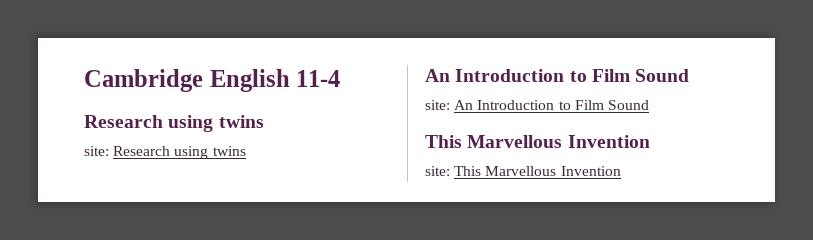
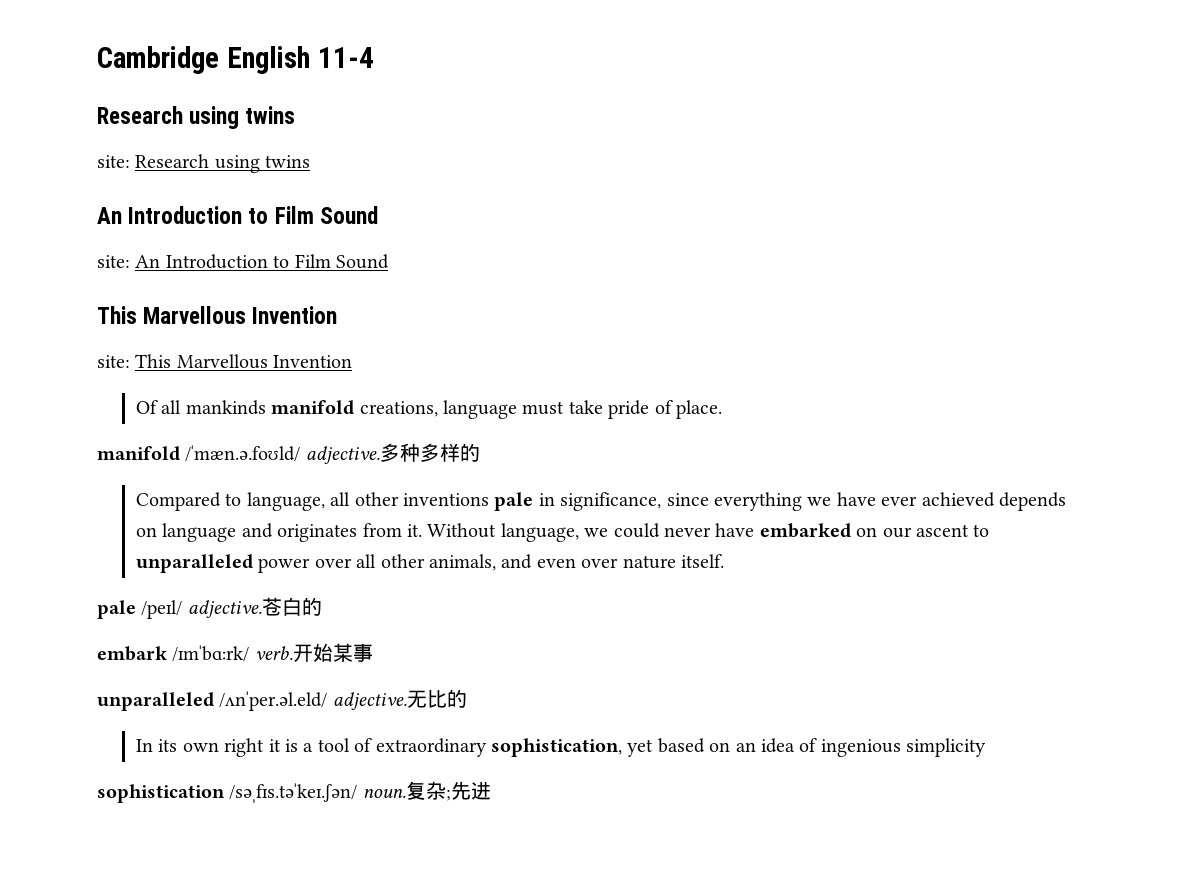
(621, 171) none -> [136,400,723,419] [97,443,480,464] [136,492,1067,511] [136,523,990,542] [136,554,725,573] [97,597,322,619] [97,643,373,662] [97,689,467,711] [136,738,987,757] [97,781,491,803] // Of all mankinds manifold creations, language must take pride of place. // manifold /ˈmæn.ə.foʊld/ adjective.多种多样的 // Compared to language, all other inventions pale in significance, since everything we have ever achieved depends on language and originates from it. Without language, we could never have embarked on our ascent to unparalleled power over all other animals, and even over nature itself. // pale /peɪl/ adjective.苍白的 // embark /ɪmˈbɑːrk/ verb.开始某事 // unparalleled /ʌnˈper.əl.eld/ adjective.无比的 // In its own right it is a tool of extraordinary sophistication, yet based on an idea of ingenious simplicity // sophistication /səˌfɪs.təˈkeɪ.ʃən/ noun.复杂;先进

